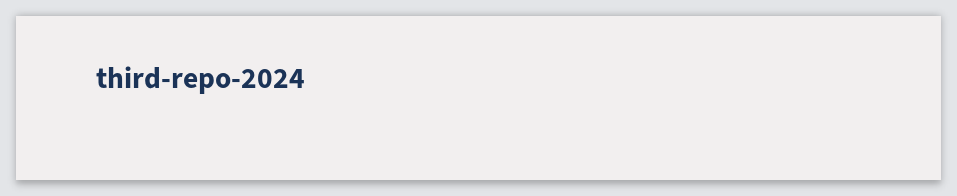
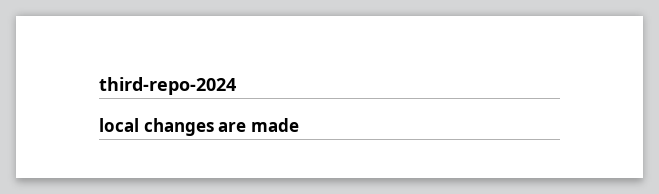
(305, 80) none -> [99,118,299,136] // local changes are made

